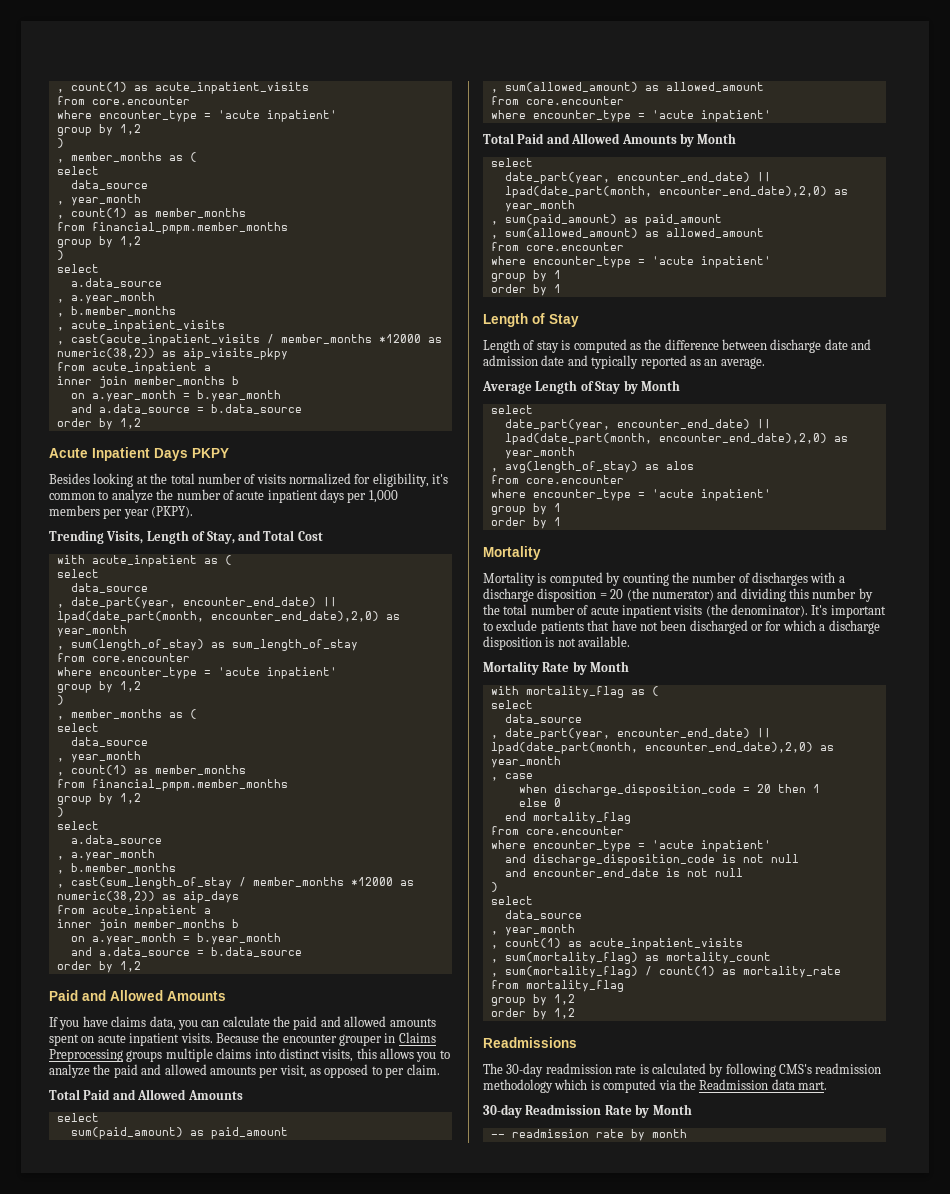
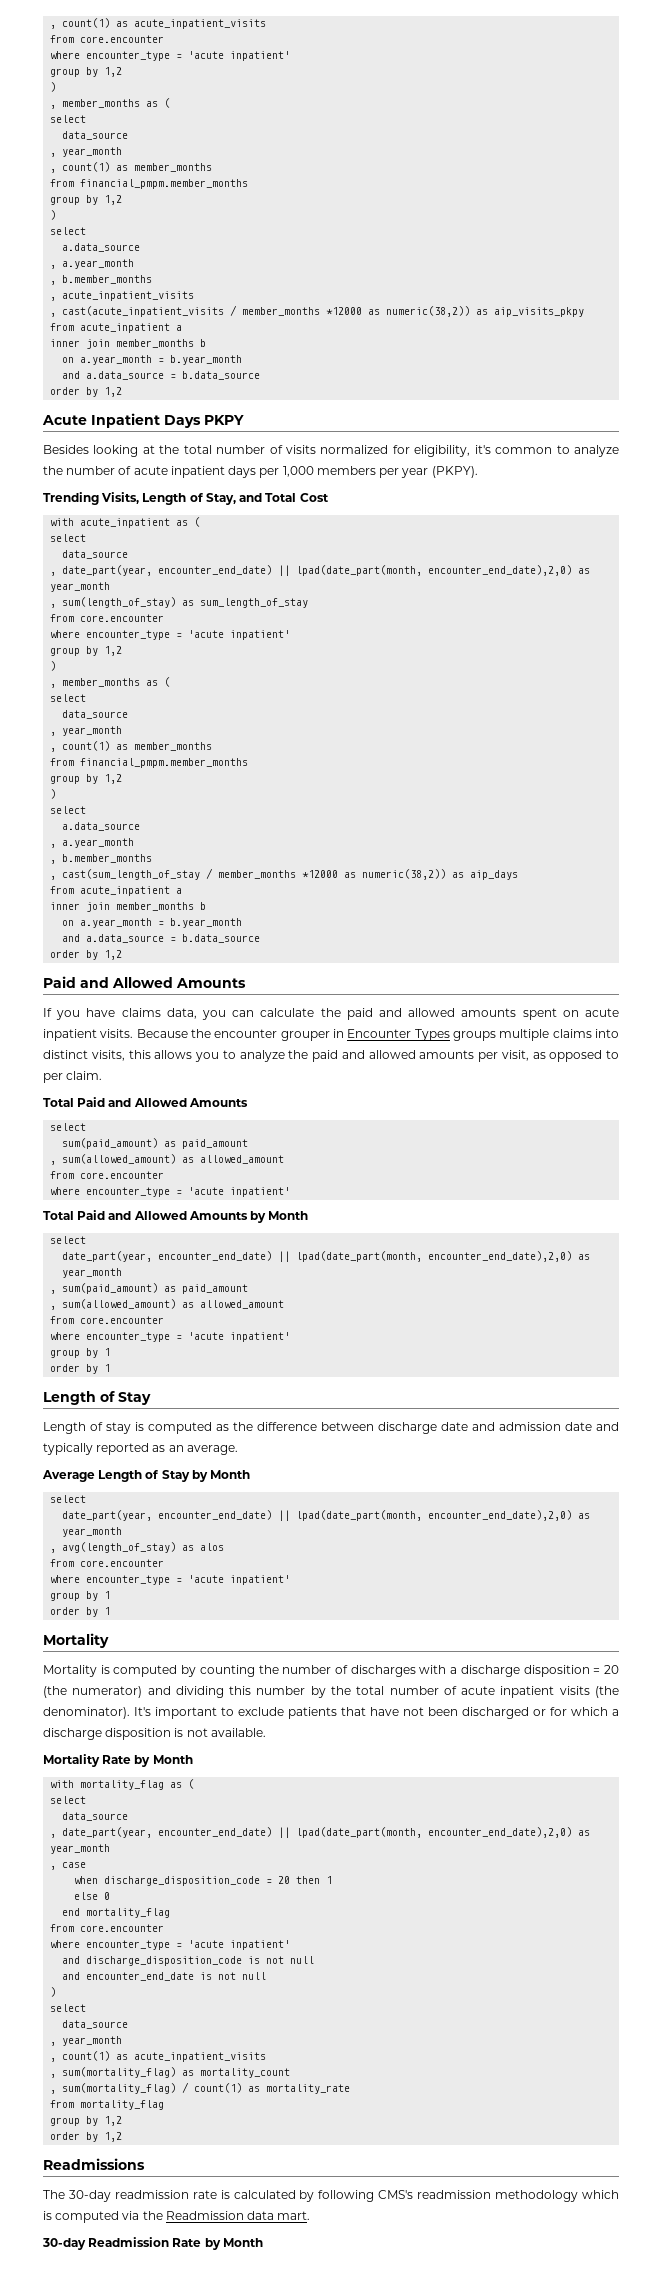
[398,1032,436,1043] [49,1049,123,1062] Claims Preprocessing -> [347,1029,450,1041] Encounter Types
[490,1129,687,1141] // -- readmission rate by month -> (263, 2242) none

